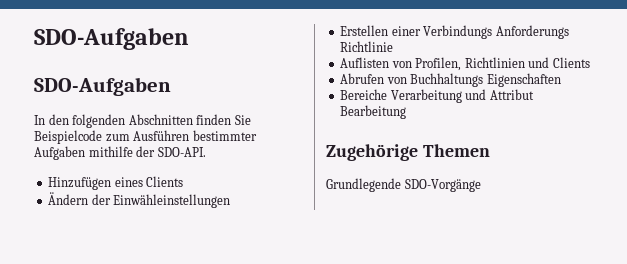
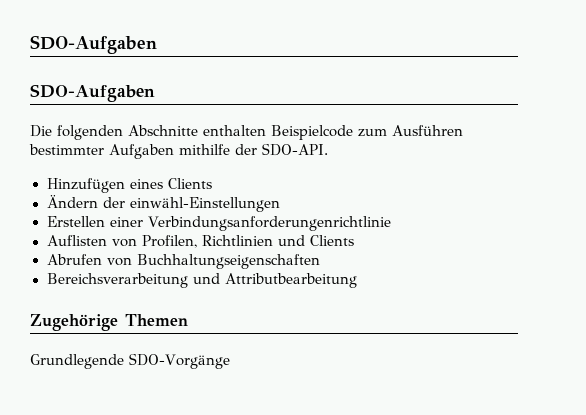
[34,114,251,128] In den folgenden Abschnitten finden Sie -> [30,125,266,140] Die folgenden Abschnitte enthalten
[113,194,231,208] Einwähleinstellungen -> [129,197,280,212] einwähl-Einstellungen
[423,25,569,39] [340,41,394,52] Verbindungs Anforderungs Richtlinie -> [147,216,392,231] Verbindungsanforderungenrichtlinie
[410,73,561,87] [340,89,534,103] [340,105,407,119] Buchhaltungs Eigenschaften // Bereiche Verarbeitung und Attribut Bearbeitung -> [136,254,320,269] [46,273,357,288] Buchhaltungseigenschaften // Bereichsverarbeitung und Attributbearbeitung

